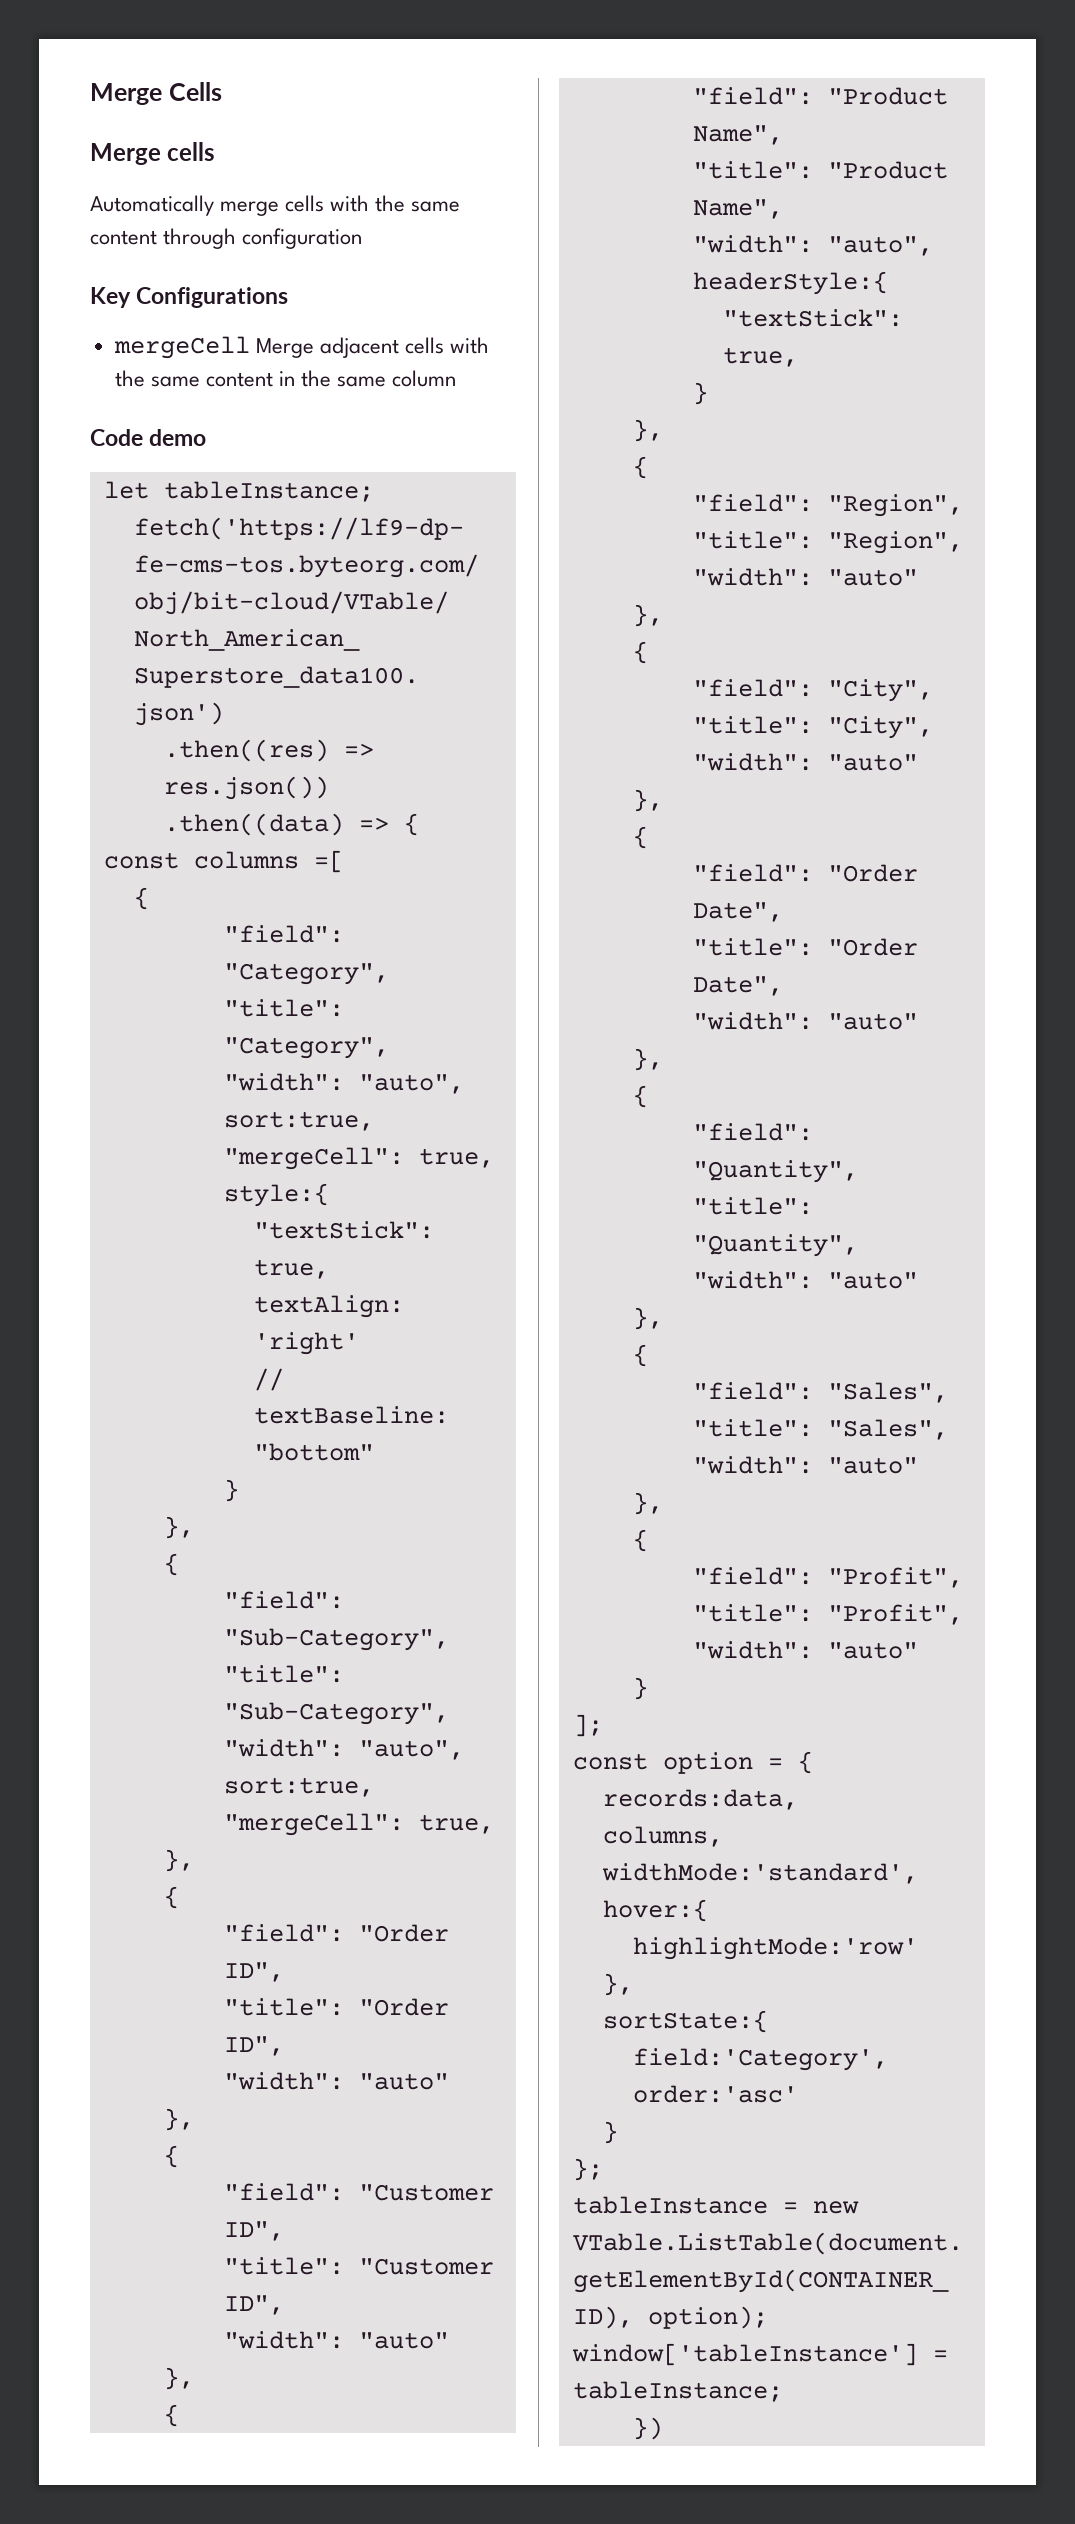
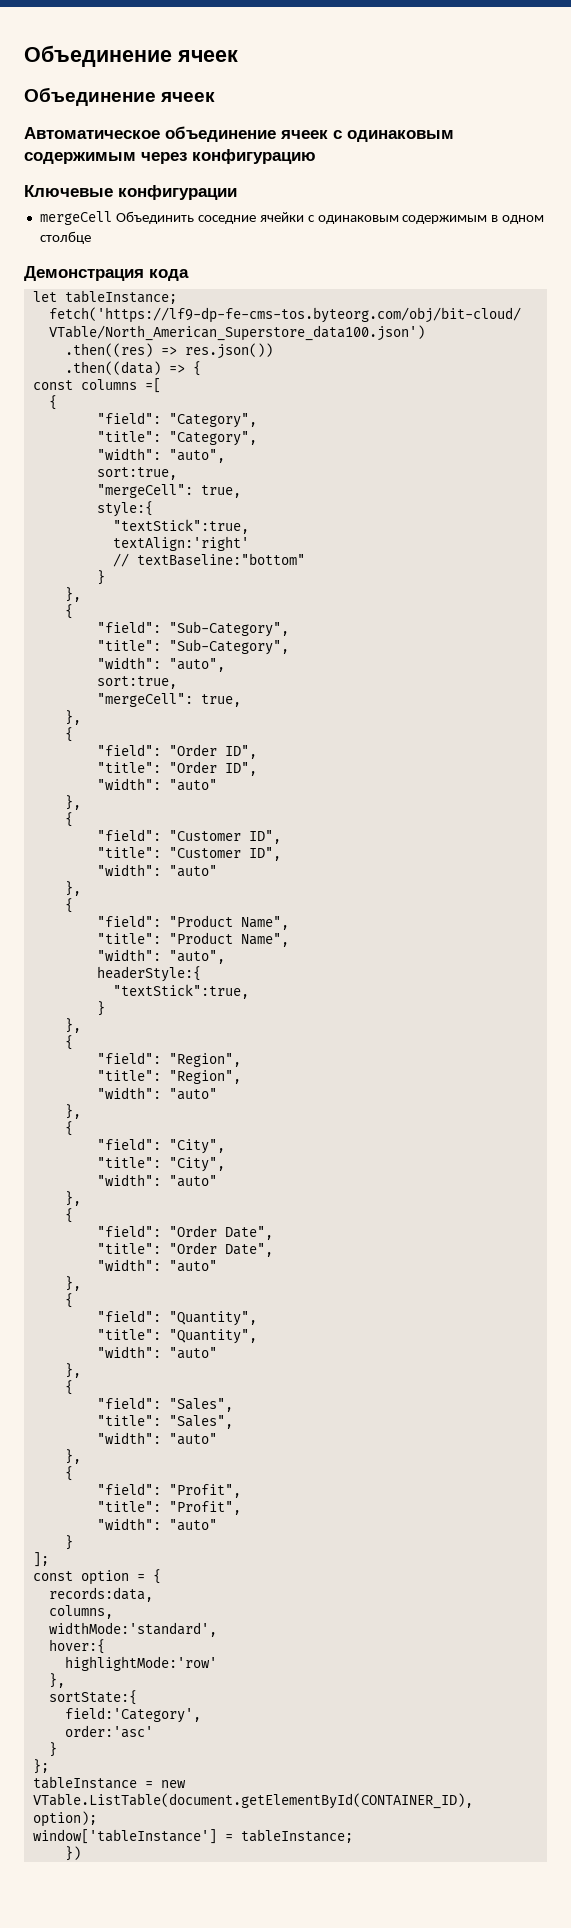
[90,82,222,105] [90,142,216,165] [90,195,461,216] [90,228,363,249] [90,287,289,308] [113,336,490,359] [114,370,457,387] [90,429,207,446] Merge Cells // Merge cells // Automatically merge cells with the same content through configuration // Key Configurations // mergeCell Merge adjacent cells with the same content in the same column // Code demo -> [24,45,238,67] [24,87,216,106] [24,126,454,142] [24,149,316,164] [24,185,237,200] [39,211,545,225] [39,231,91,244] [24,266,189,281] Объединение ячеек // Объединение ячеек // Автоматическое объединение ячеек с одинаковым содержимым через конфигурацию // Ключевые конфигурации // mergeCell Объединить соседние ячейки с одинаковым содержимым в одном столбце // Демонстрация кода

